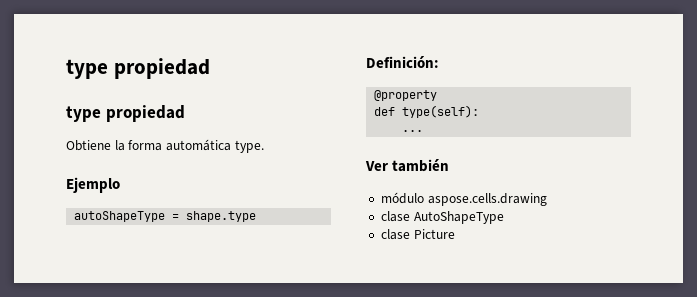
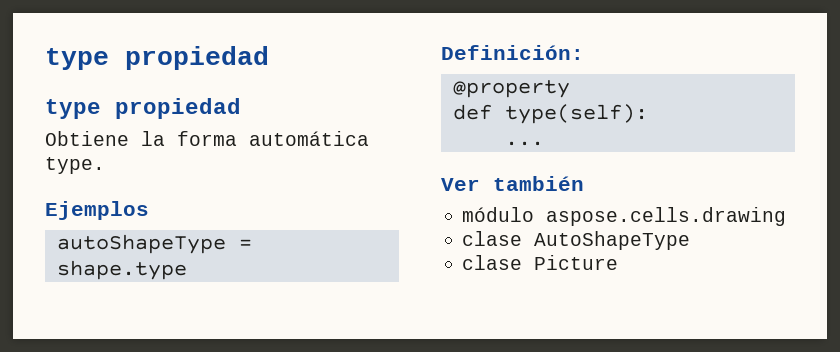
[66,177,120,193] Ejemplo -> [45,201,149,220] Ejemplos

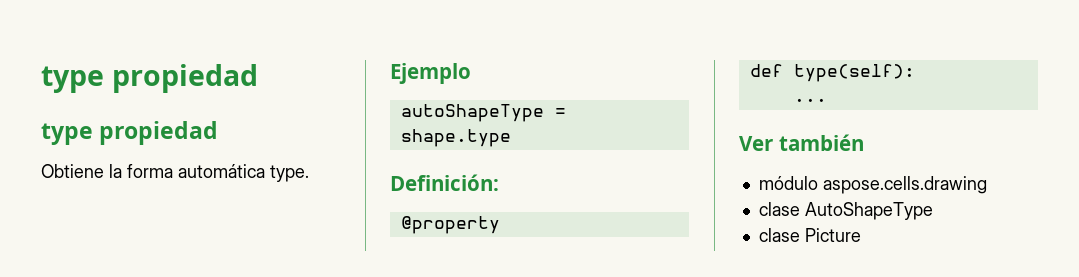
[45,201,149,220] Ejemplos -> [390,63,471,84] Ejemplo

